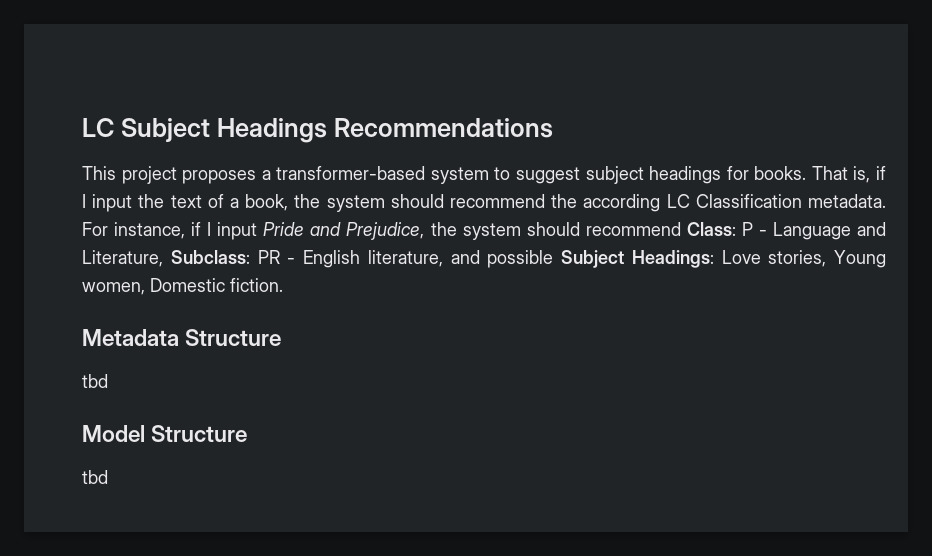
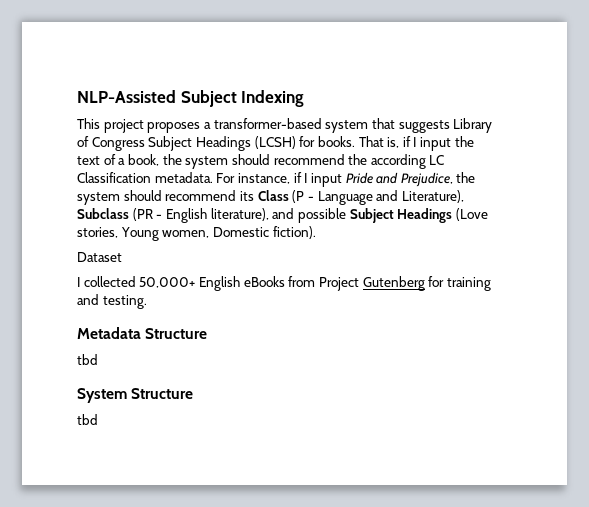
[82,118,553,143] LC Subject Headings Recommendations -> [77,90,305,107] NLP-Assisted Subject Indexing
[494,166,722,184] to suggest subject headings -> [371,118,493,133] [77,136,296,151] that suggests Library of Congress Subject Headings (LCSH)
[686,222,886,240] [82,250,280,267] Class: P - Language and Literature, Subclass: PR -> [239,190,464,205] [77,208,153,221] its Class (P - Language and Literature), Subclass (PR
[367,250,443,267] literature, -> [210,208,269,221] literature),
[631,250,761,268] Headings: Love -> [397,208,488,223] Headings (Love
[230,278,283,292] fiction. -> [272,226,316,239] [77,252,122,262] [77,276,491,291] [77,294,147,309] fiction). // Dataset // I collected 50,000+ English eBooks from Project Gutenberg for training and testing.
[82,425,145,442] Model -> [77,388,127,403] System

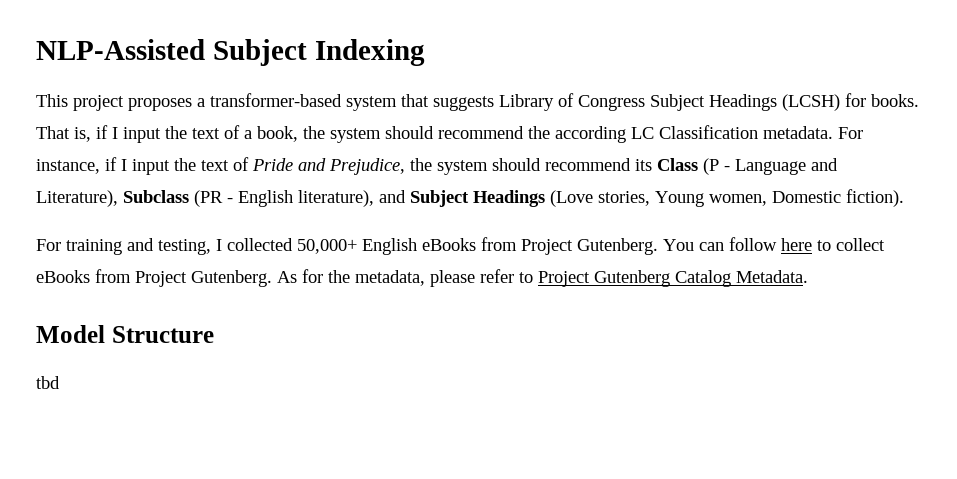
(342, 180) none -> [174,157,249,171] the text of
[297,208,346,223] possible -> (406, 196) none
[77,252,122,262] Dataset // -> [36,238,211,255] For training and testing,
[362,276,491,291] [77,294,147,309] [77,327,208,339] [77,354,98,365] [77,388,194,403] [77,414,98,425] Gutenberg for training and testing. // Metadata Structure // tbd // System Structure // tbd -> [577,237,885,255] [36,269,808,287] [36,325,214,343] [36,376,60,389] Gutenberg. You can follow here to collect eBooks from Project Gutenberg. As for the metadata, please refer to Project Gutenberg Catalog Metadata. // Model Structure // tbd

